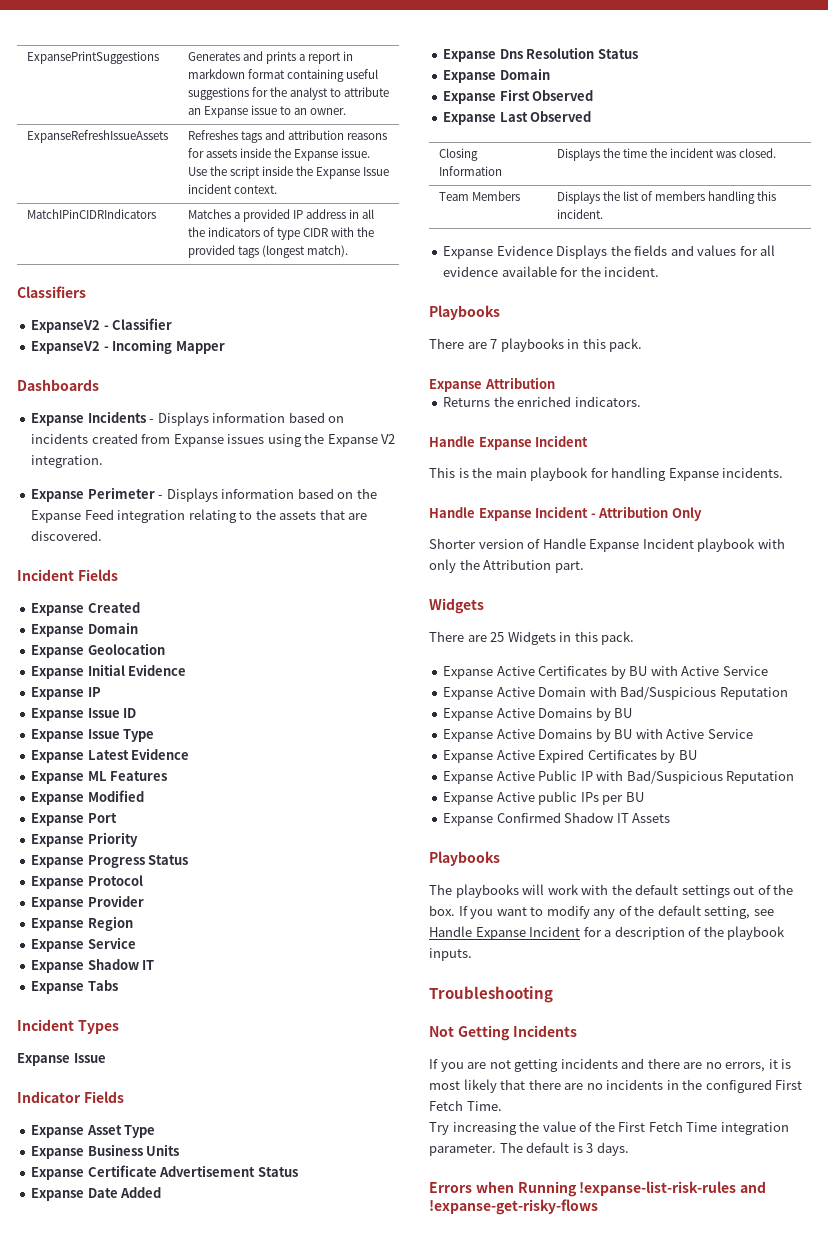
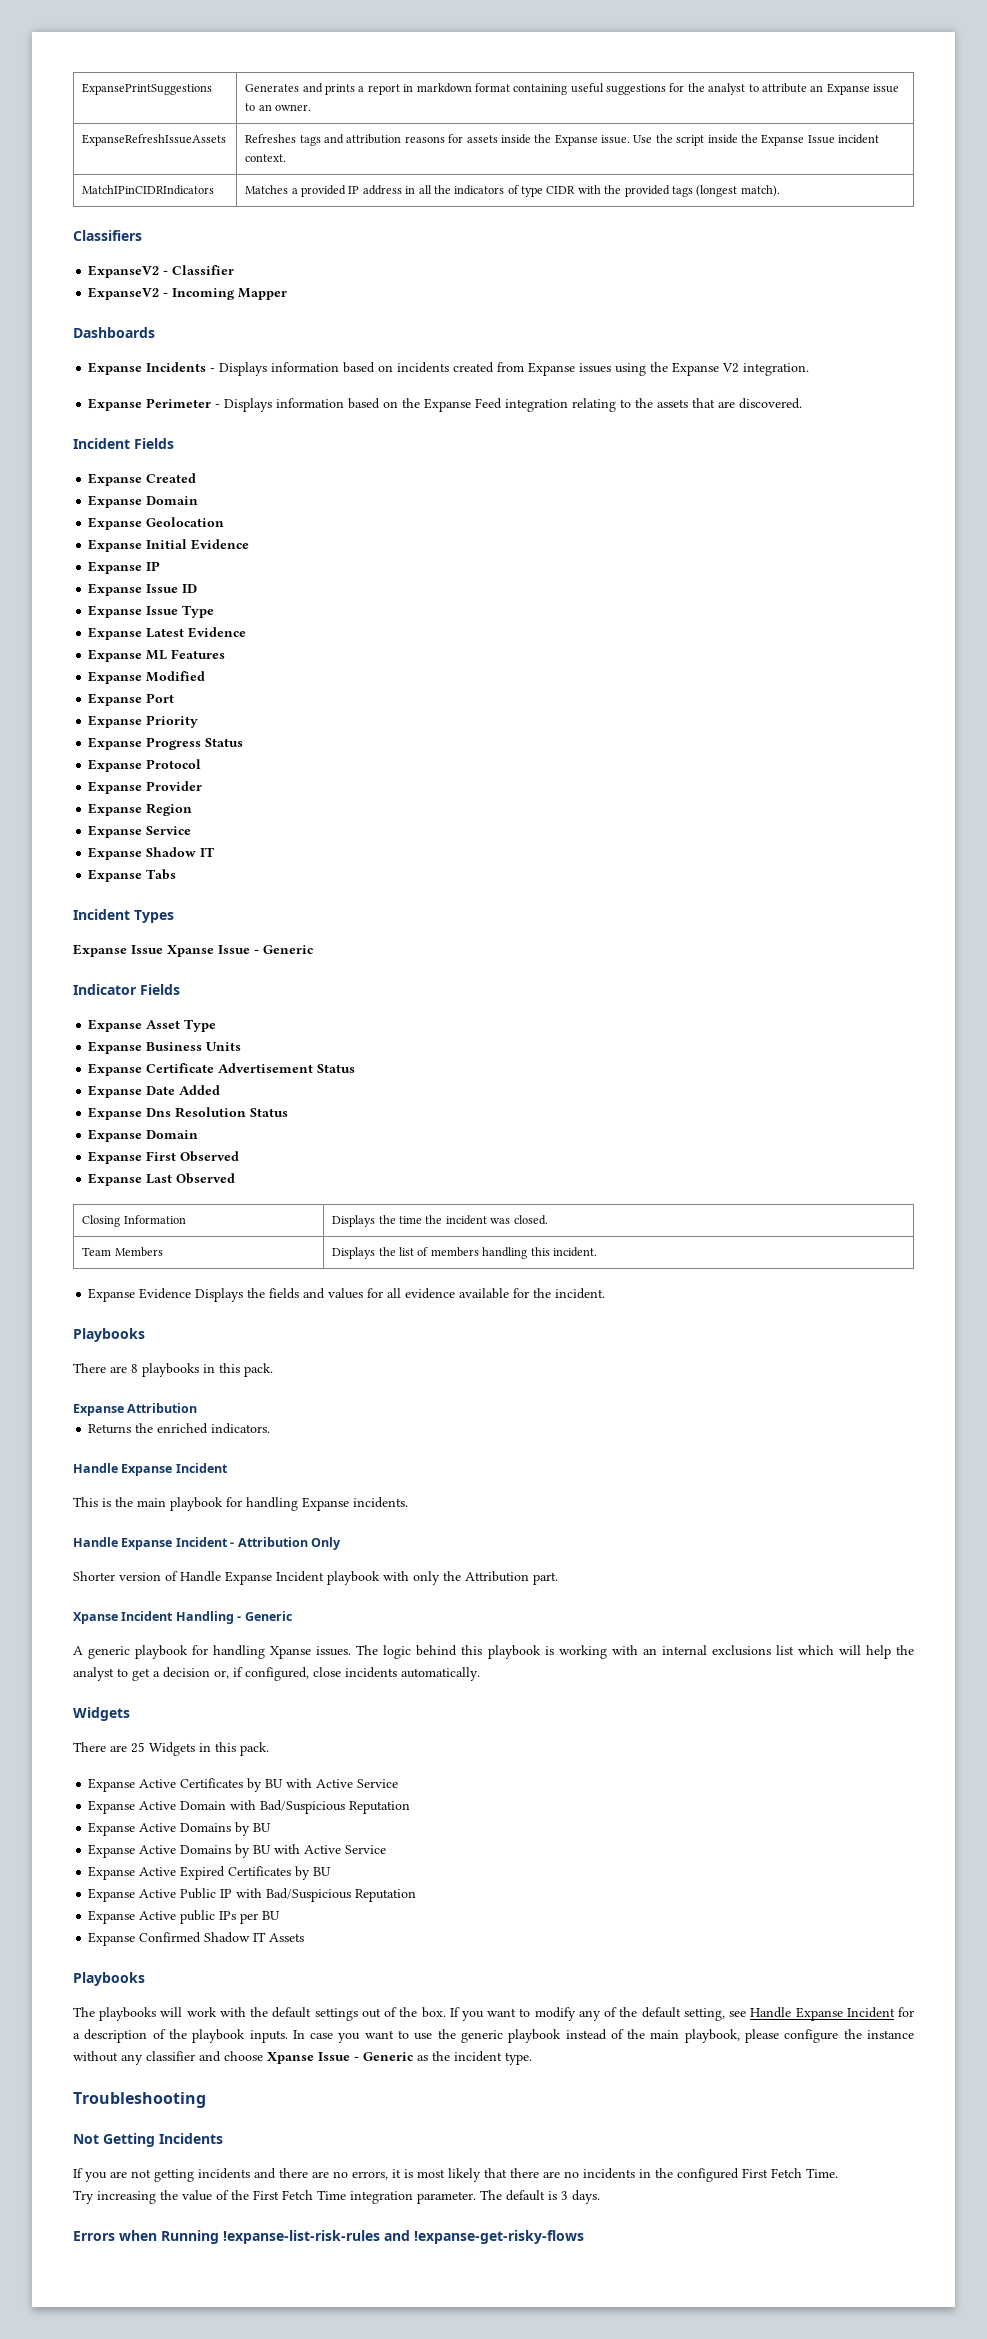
(106, 1058) none -> [167,945,313,957] Xpanse Issue - Generic
[490,339,498,349] 7 -> [131,1364,138,1373] 8
(584, 567) none -> [73,1611,293,1624] [73,1645,914,1659] [73,1667,480,1681] // Xpanse Incident Handling - Generic // A generic playbook for handling Xpanse issues. The logic behind this playbook is working with an internal exclusions list which will help the analyst to get a decision or, if configured, close incidents automatically.
(472, 954) none -> [292,2029,915,2043] [73,2051,532,2065] In case you want to use the generic playbook instead of the main playbook, please configure the instance without any classifier and choose Xpanse Issue - Generic as the incident type.

